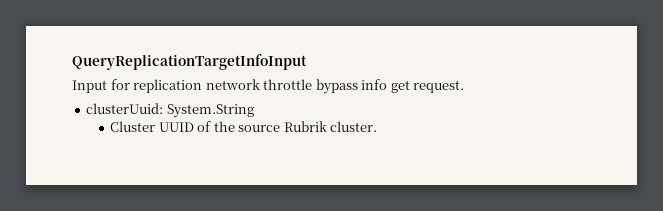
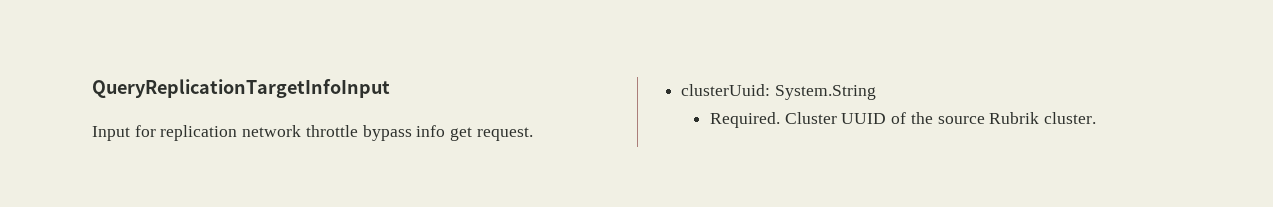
(254, 111) none -> [709,112,780,128] Required.

